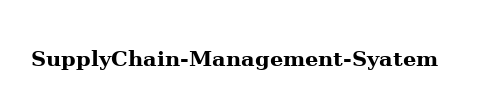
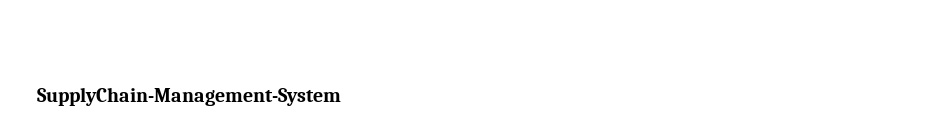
[31,50,438,70] SupplyChain-Management-Syatem -> [37,87,341,106] SupplyChain-Management-System

